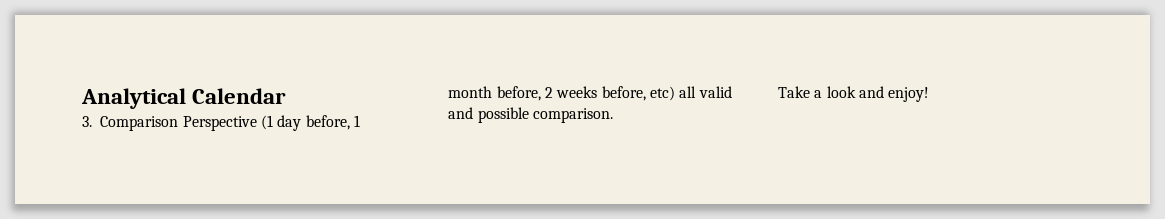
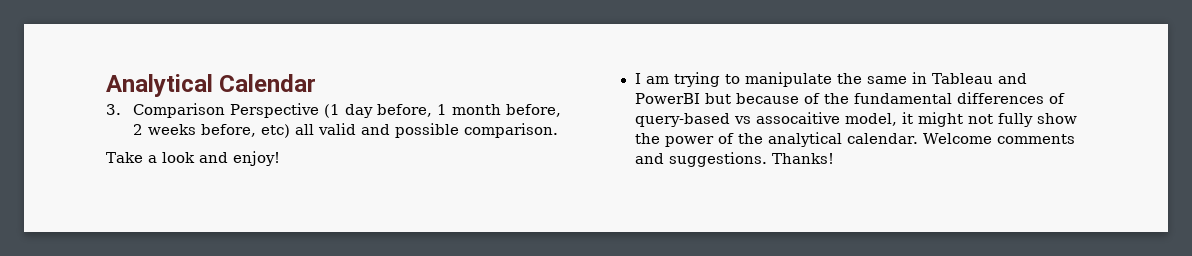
(930, 94) none -> [634,72,1028,87] [634,92,1065,104] [634,112,1077,127] [634,132,1076,147] [634,152,834,167] // I am trying to manipulate the same in Tableau and PowerBI but because of the fundamental differences of query-based vs assocaitive model, it might not fully show the power of the analytical calendar. Welcome comments and suggestions. Thanks!

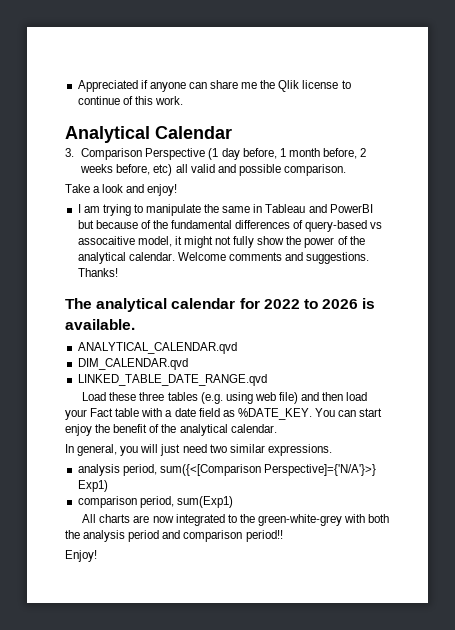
(106, 85) none -> [77,80,351,92] [77,96,183,105] Appreciated if anyone can share me the Qlik license to continue of this work. //
(834, 158) none -> [65,298,376,312] [65,319,135,330] [77,342,237,354] [77,358,188,370] [77,374,267,386] [82,392,368,404] [65,408,383,420] [65,424,277,436] [65,444,332,456] [77,464,376,476] [77,480,108,492] [77,496,233,508] [82,514,390,526] [65,530,283,542] [65,550,97,562] // The analytical calendar for 2022 to 2026 is available. // ANALYTICAL_CALENDAR.qvd // DIM_CALENDAR.qvd // LINKED_TABLE_DATE_RANGE.qvd // Load these three tables (e.g. using web file) and then load your Fact table with a date field as %DATE_KEY. You can start enjoy the benefit of the analytical calendar. // In general, you will just need two similar expressions. // analysis period, sum({<[Comparison Perspective]={'N/A'}>} Exp1) // comparison period, sum(Exp1) // All charts are now integrated to the green-white-grey with both the analysis period and comparison period!! // Enjoy!

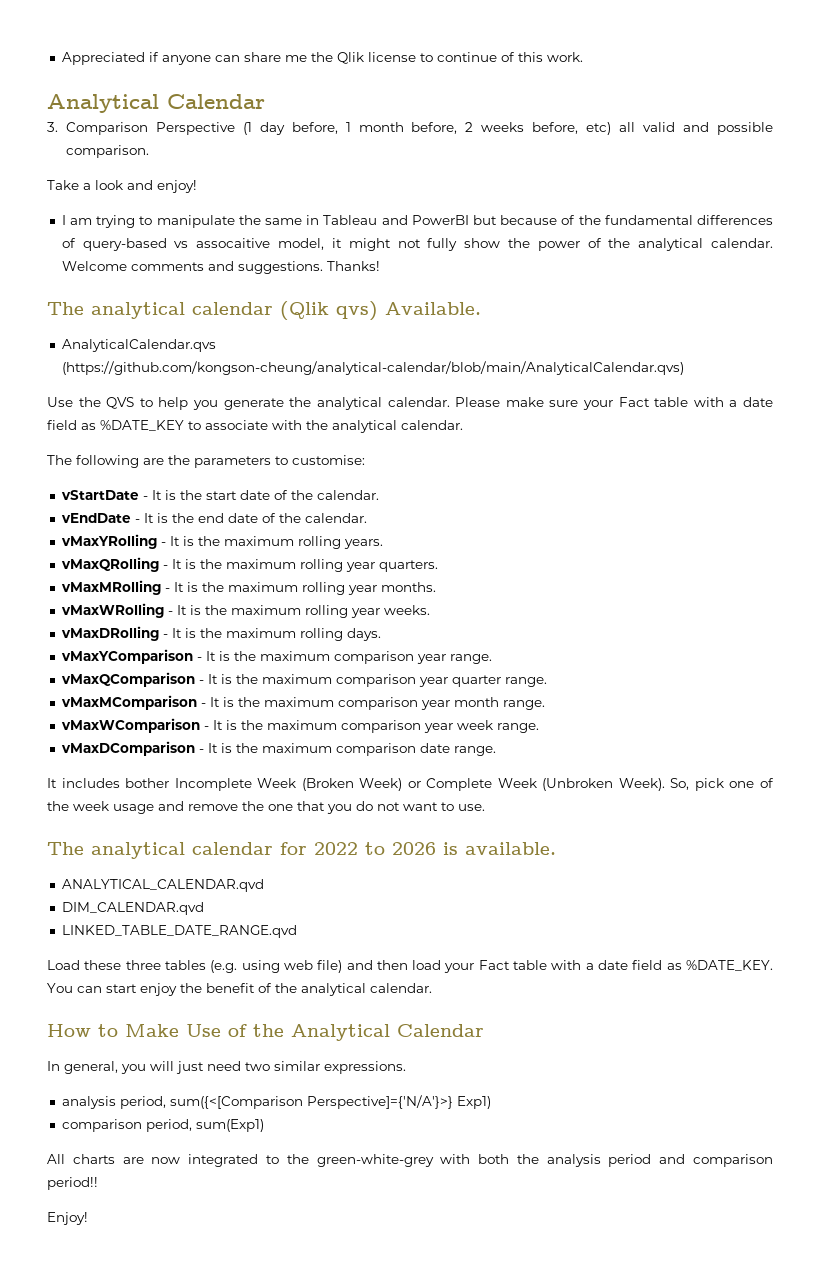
(118, 272) none -> [47,301,481,321] [61,339,216,352] [61,361,684,375] [47,397,773,410] [47,420,463,433] [47,455,365,468] [60,490,379,500] [60,513,367,523] [60,534,383,549] [60,557,438,572] [60,580,436,595] [60,603,430,618] [60,626,381,641] [60,649,492,664] [60,672,547,687] [60,695,545,710] [60,718,539,733] [60,741,496,756] [47,778,774,791] [47,801,485,814] // The analytical calendar (Qlik qvs) Available. // AnalyticalCalendar.qvs (https://github.com/kongson-cheung/analytical-calendar/blob/main/AnalyticalCalendar.qvs) // Use the QVS to help you generate the analytical calendar. Please make sure your Fact table with a date field as %DATE_KEY to associate with the analytical calendar. // The following are the parameters to customise: // vStartDate - It is the start date of the calendar. // vEndDate - It is the end date of the calendar. // vMaxYRolling - It is the maximum rolling years. // vMaxQRolling - It is the maximum rolling year quarters. // vMaxMRolling - It is the maximum rolling year months. // vMaxWRolling - It is the maximum rolling year weeks. // vMaxDRolling - It is the maximum rolling days. // vMaxYComparison - It is the maximum comparison year range. // vMaxQComparison - It is the maximum comparison year quarter range. // vMaxMComparison - It is the maximum comparison year month range. // vMaxWComparison - It is the maximum comparison year week range. // vMaxDComparison - It is the maximum comparison date range. // It includes bother Incomplete Week (Broken Week) or Complete Week (Unbroken Week). So, pick one of the week usage and remove the one that you do not want to use.
(277, 428) none -> [47,1024,484,1041] // How to Make Use of the Analytical Calendar

